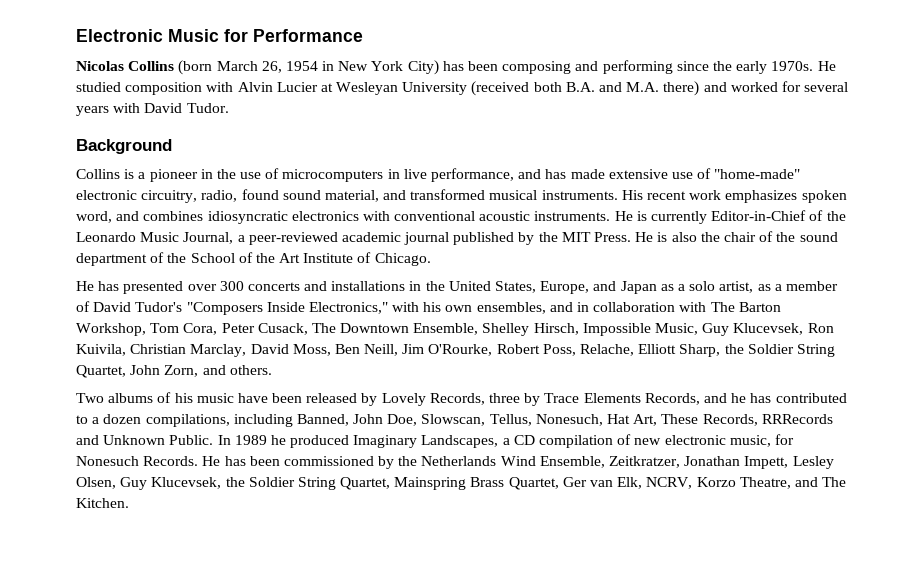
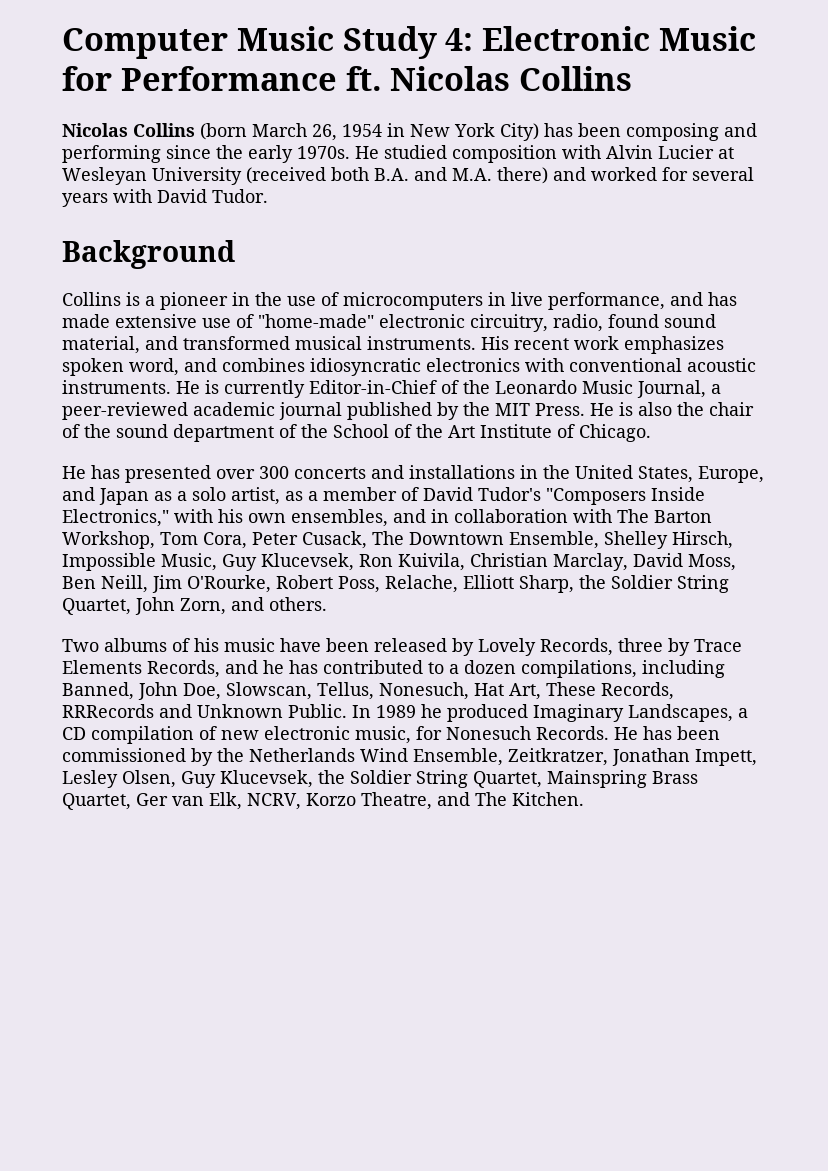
(76, 35) none -> [62,26,474,59] Computer Music Study 4:
(363, 35) none -> [345,66,633,91] ft. Nicolas Collins

